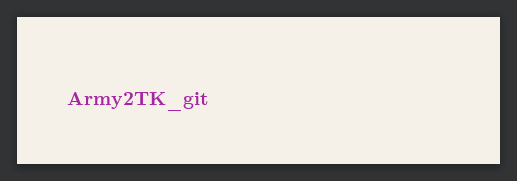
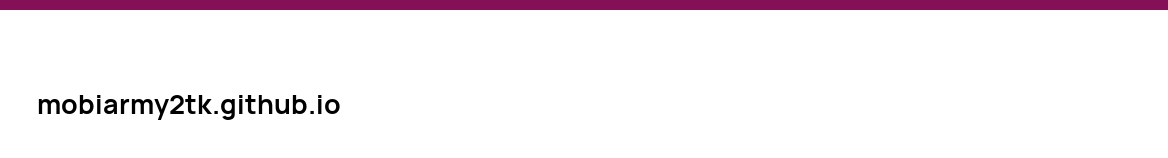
[67,92,209,111] Army2TK_git -> [37,95,341,120] mobiarmy2tk.github.io

